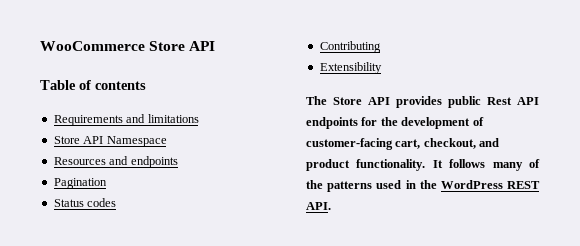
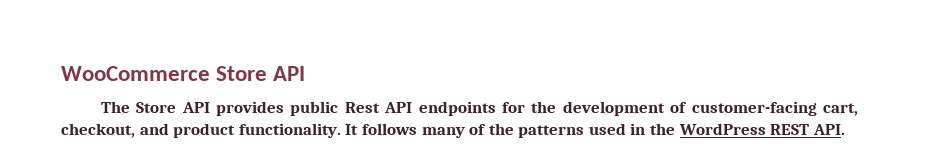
[40,80,146,90] [53,114,199,126] [53,136,167,147] [53,156,178,168] [53,178,107,189] [53,198,117,207] [319,41,381,53] [319,62,382,74] // Table of contents // Requirements and limitations // Store API Namespace // Resources and endpoints // Pagination // Status codes // Contributing // Extensibility -> (306, 73) none

